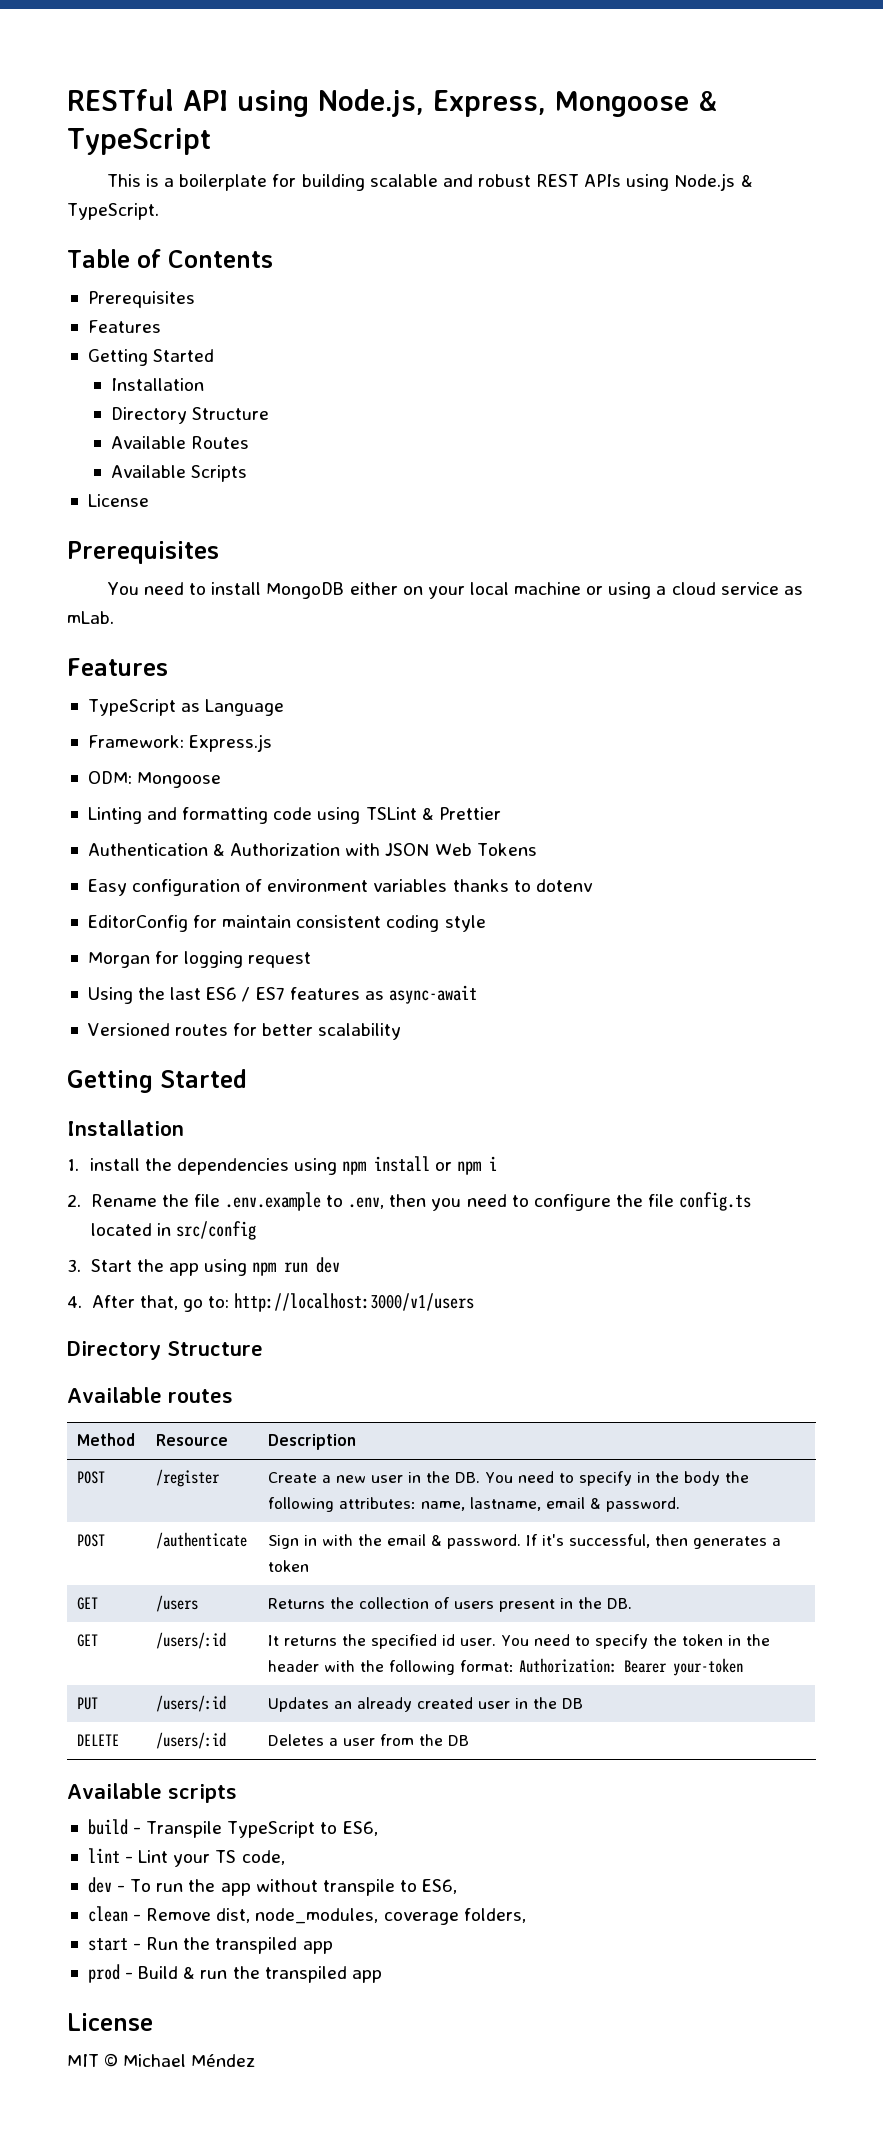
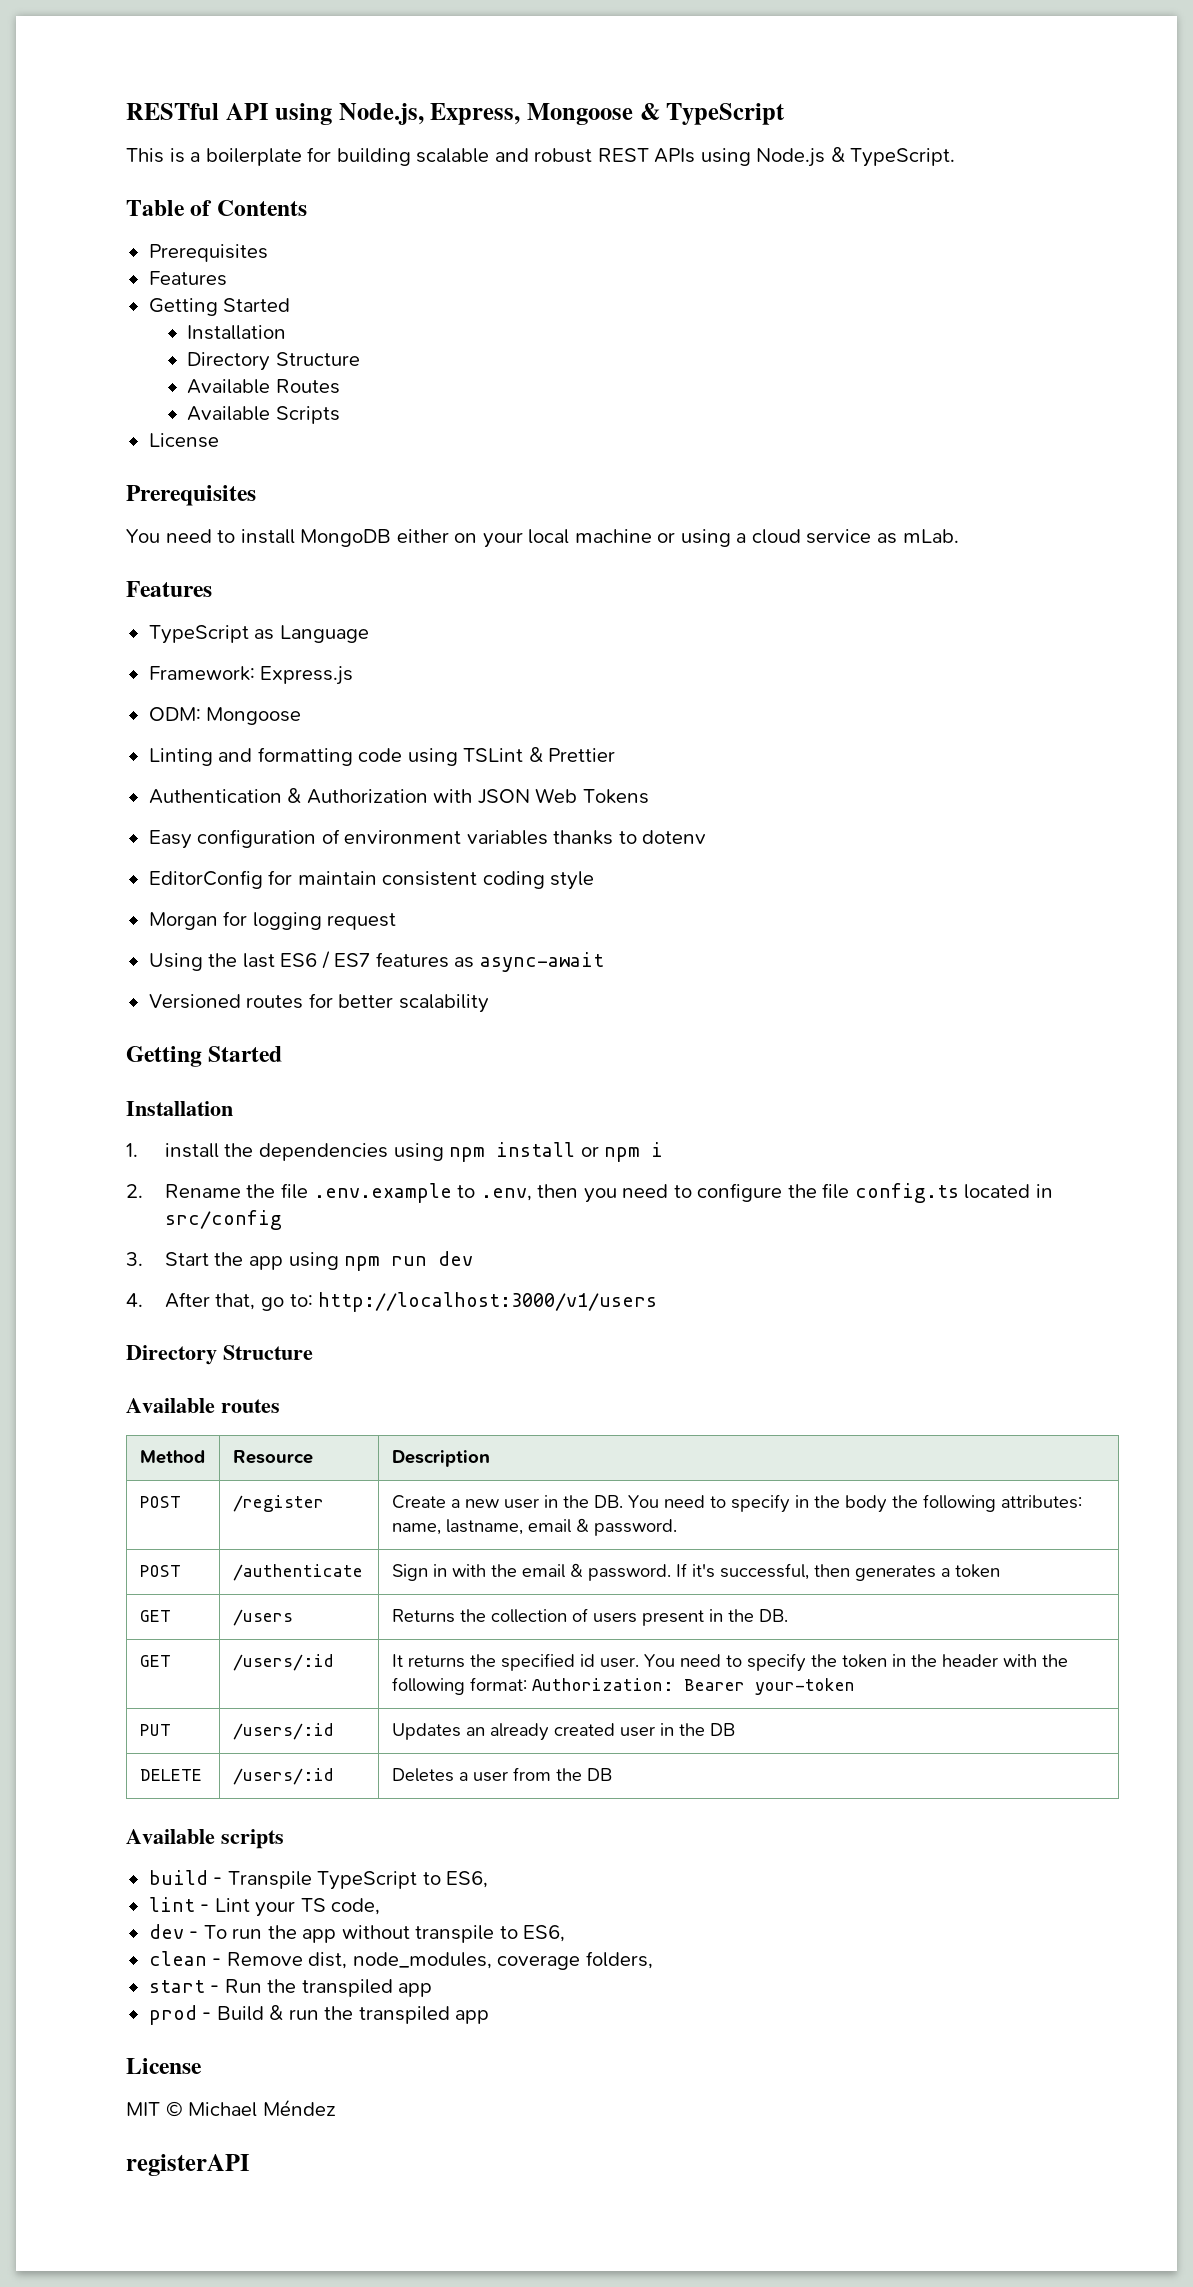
(256, 2060) none -> [126,2154,250,2176] // registerAPI

